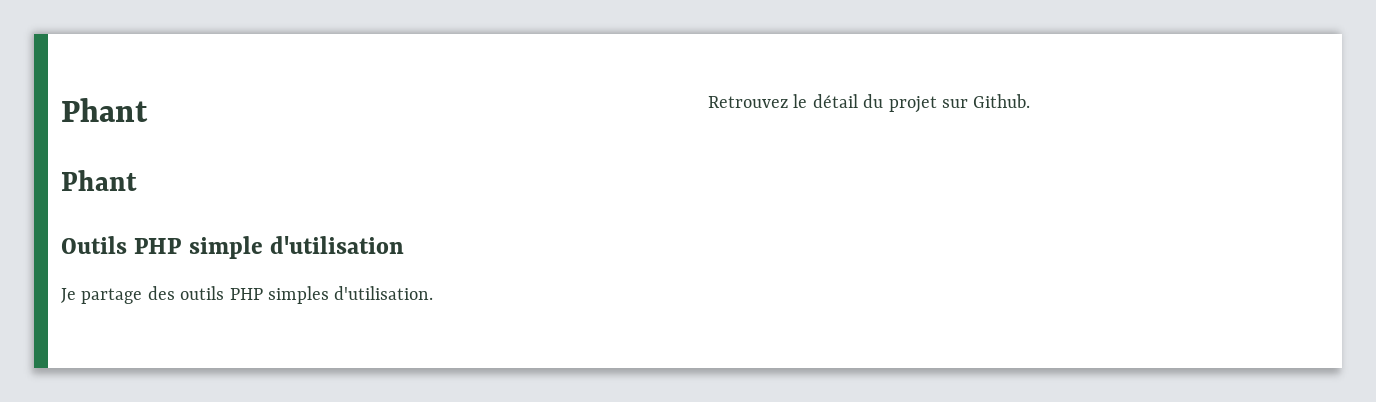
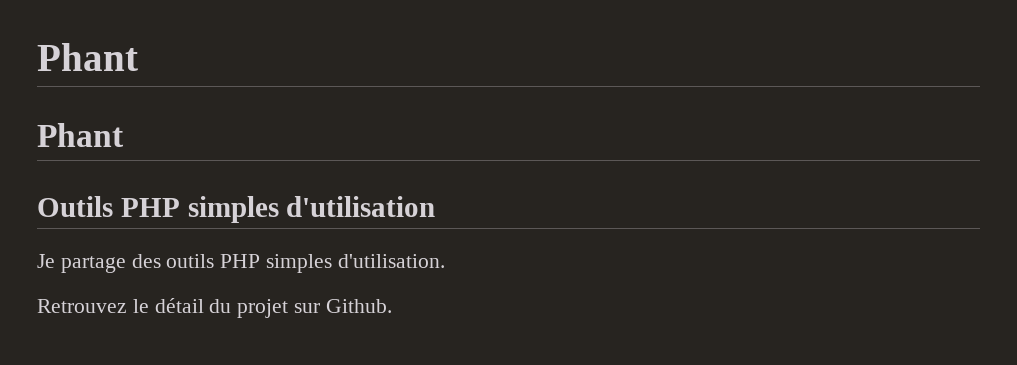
[188,236,263,259] simple -> [187,196,279,223] simples

